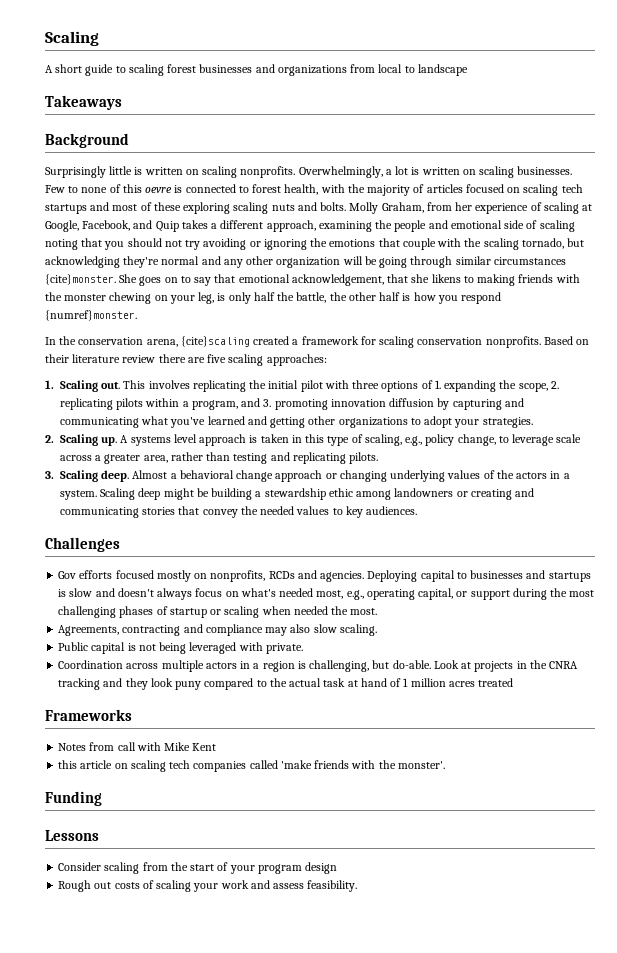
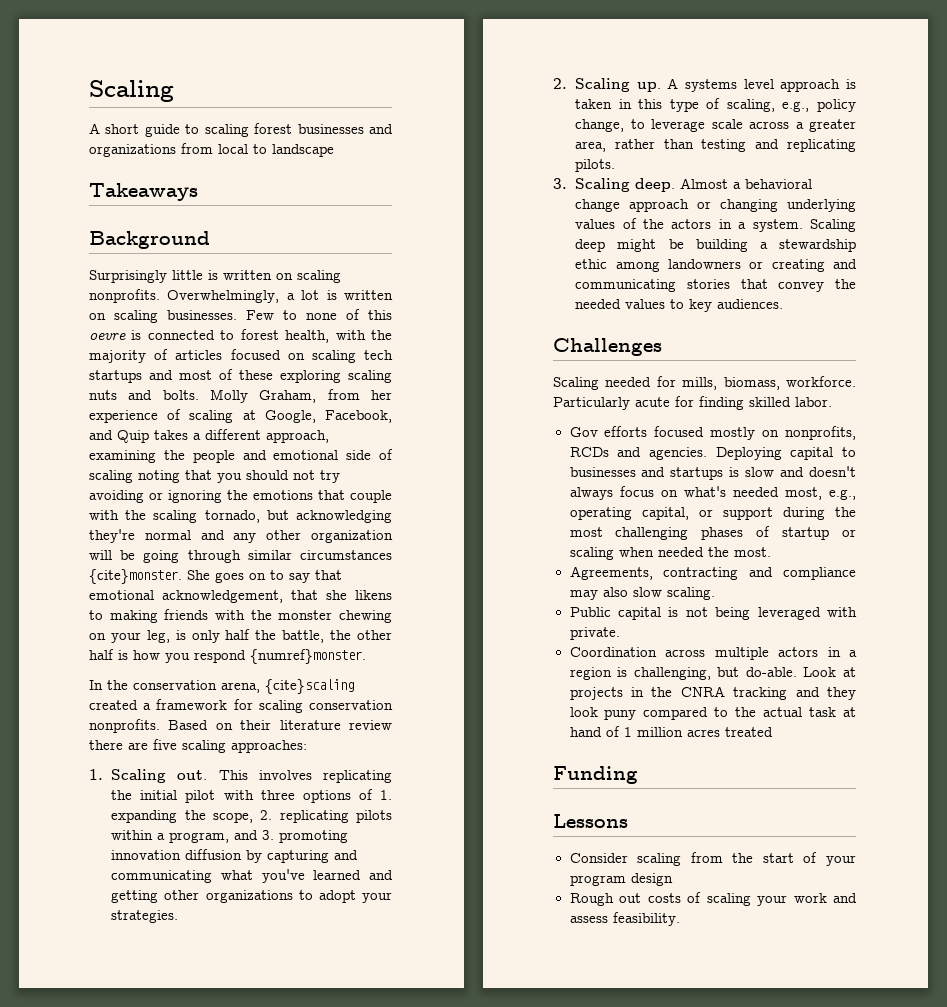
(120, 544) none -> [553,376,856,390] [553,396,832,410] // Scaling needed for mills, biomass, workforce. Particularly acute for finding skilled labor.
[45,709,132,721] [58,742,217,751] [58,760,445,772] // Frameworks // Notes from call with Mike Kent // this article on scaling tech companies called 'make friends with the monster'. -> (773, 732) none

